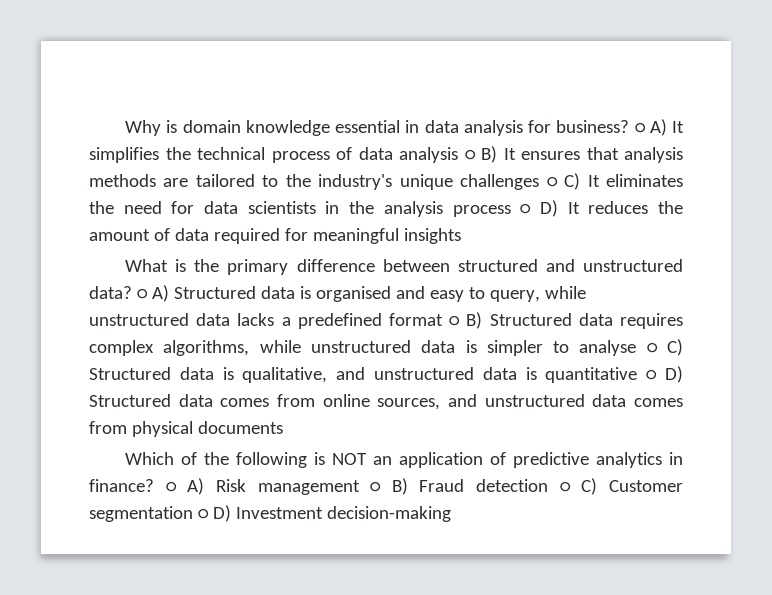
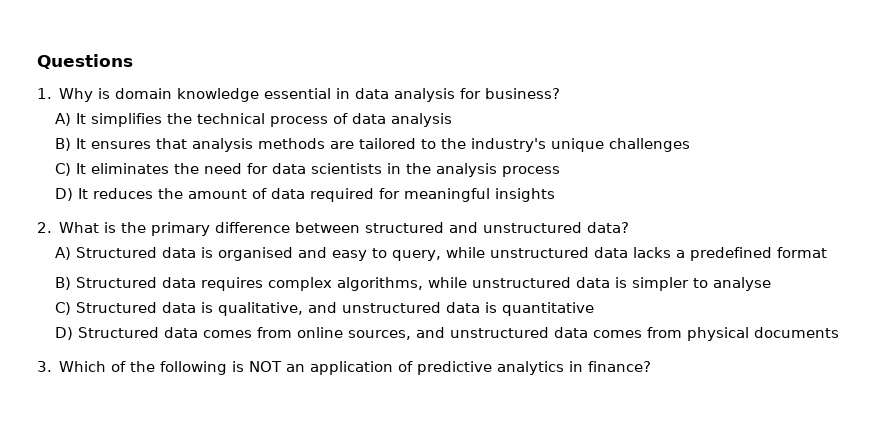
(124, 128) none -> [37,54,133,69] [37,88,52,99] Questions // 1.
[634,122,646,133] ○ -> (561, 93) //
[464,149,476,160] ○ -> (452, 120) //
[546,176,558,187] ○ -> (690, 145) //
[520,203,532,214] ○ -> (560, 171) //
(461, 236) none -> [37,222,52,233] 2.
[136,288,148,299] ○ -> (630, 227) //
[449,315,461,326] ○ -> (827, 252) //
[646,342,658,353] ○ -> (771, 284) //
[646,369,658,380] ○ -> (594, 309) //
(283, 427) none -> [37,361,52,372] 3.
[165,478,683,495] [89,505,451,522] ○ A) Risk management ○ B) Fraud detection ○ C) Customer segmentation ○ D) Investment decision-making -> (652, 366) none

